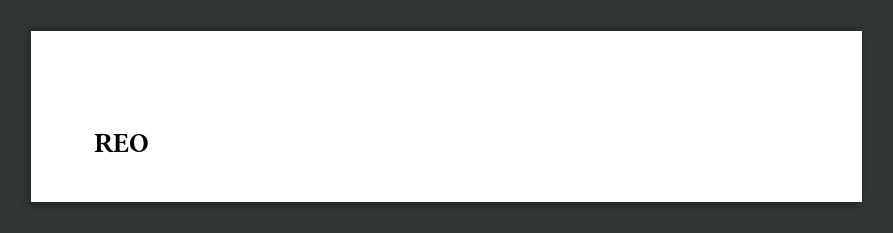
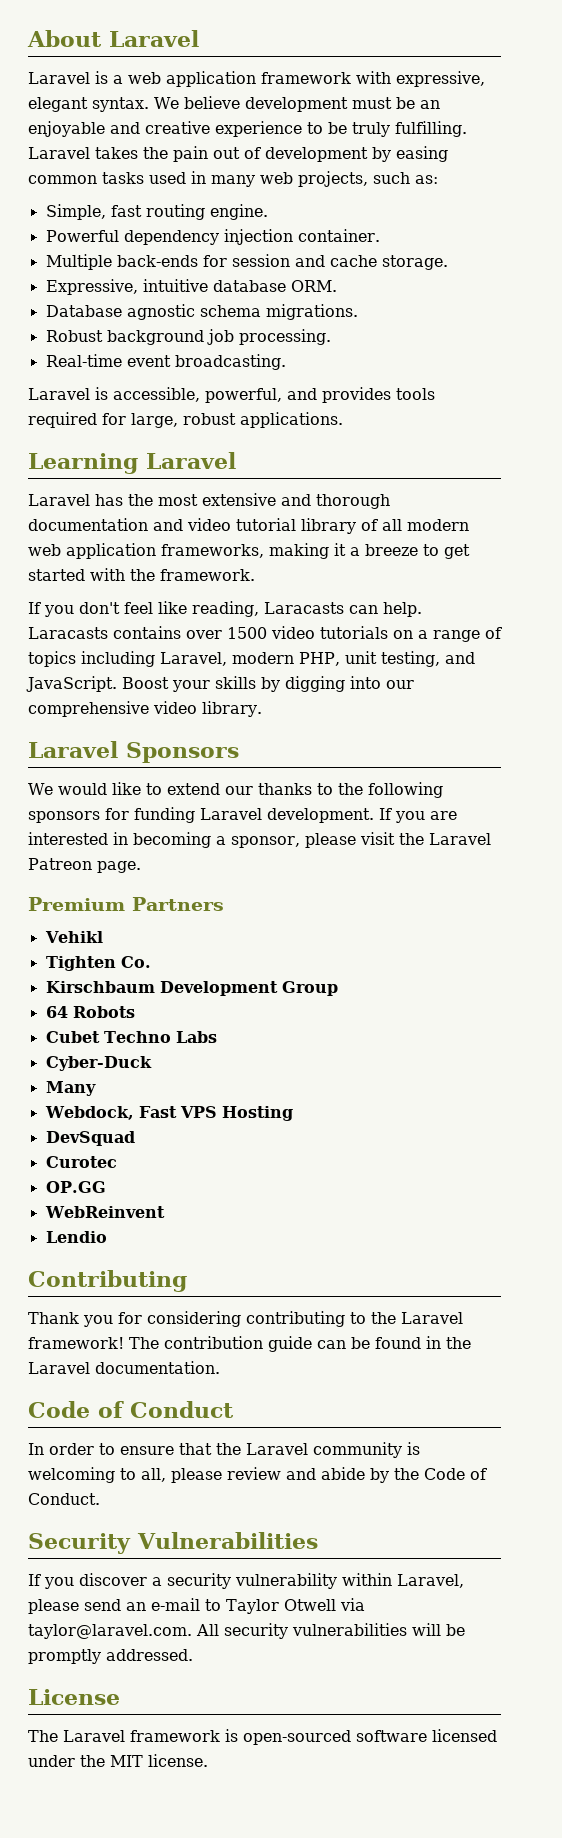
[94,133,149,153] REO -> [27,30,199,47] [28,71,485,87] [28,96,440,112] [28,121,467,137] [28,146,448,162] [28,171,438,187] [45,204,268,220] [45,229,380,245] [45,254,448,270] [45,279,337,295] [45,304,358,320] [45,329,331,345] [45,354,286,370] [28,387,435,403] [28,412,343,428] [28,452,236,474] [28,493,390,509] [28,518,469,534] [28,543,470,559] [28,568,255,581] [28,601,422,617] [28,626,502,642] [28,651,475,667] [26,676,414,692] [28,701,262,717] [28,741,239,763] [28,782,443,798] [28,807,457,823] [28,832,491,848] [28,858,141,873] [28,897,224,911] [44,931,103,943] [45,956,151,971] [45,981,338,996] [45,1006,135,1018] [45,1031,217,1043] [45,1056,152,1071] [45,1081,96,1096] [44,1106,293,1121] [45,1131,135,1146] [45,1156,117,1168] [45,1181,106,1193] [44,1206,165,1218] [45,1231,107,1243] [28,1270,187,1292] [28,1311,463,1327] [28,1336,471,1352] [28,1361,220,1374] [28,1401,234,1418] [28,1442,420,1458] [28,1467,487,1483] [28,1493,100,1505] [28,1532,318,1554] [28,1573,464,1589] [28,1598,365,1614] [28,1623,465,1639] [28,1649,193,1664] [28,1689,120,1705] [28,1729,497,1745] [28,1754,208,1767] About Laravel // Laravel is a web application framework with expressive, elegant syntax. We believe development must be an enjoyable and creative experience to be truly fulfilling. Laravel takes the pain out of development by easing common tasks used in many web projects, such as: // Simple, fast routing engine. // Powerful dependency injection container. // Multiple back-ends for session and cache storage. // Expressive, intuitive database ORM. // Database agnostic schema migrations. // Robust background job processing. // Real-time event broadcasting. // Laravel is accessible, powerful, and provides tools required for large, robust applications. // Learning Laravel // Laravel has the most extensive and thorough documentation and video tutorial library of all modern web application frameworks, making it a breeze to get started with the framework. // If you don't feel like reading, Laracasts can help. Laracasts contains over 1500 video tutorials on a range of topics including Laravel, modern PHP, unit testing, and JavaScript. Boost your skills by digging into our comprehensive video library. // Laravel Sponsors // We would like to extend our thanks to the following sponsors for funding Laravel development. If you are interested in becoming a sponsor, please visit the Laravel Patreon page. // Premium Partners // Vehikl // Tighten Co. // Kirschbaum Development Group // 64 Robots // Cubet Techno Labs // Cyber-Duck // Many // Webdock, Fast VPS Hosting // DevSquad // Curotec // OP.GG // WebReinvent // Lendio // Contributing // Thank you for considering contributing to the Laravel framework! The contribution guide can be found in the Laravel documentation. // Code of Conduct // In order to ensure that the Laravel community is welcoming to all, please review and abide by the Code of Conduct. // Security Vulnerabilities // If you discover a security vulnerability within Laravel, please send an e-mail to Taylor Otwell via taylor@laravel.com. All security vulnerabilities will be promptly addressed. // License // The Laravel framework is open-sourced software licensed under the MIT license.

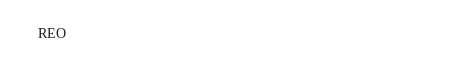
[27,30,199,47] [28,71,485,87] [28,96,440,112] [28,121,467,137] [28,146,448,162] [28,171,438,187] [45,204,268,220] [45,229,380,245] [45,254,448,270] [45,279,337,295] [45,304,358,320] [45,329,331,345] [45,354,286,370] [28,387,435,403] [28,412,343,428] [28,452,236,474] [28,493,390,509] [28,518,469,534] [28,543,470,559] [28,568,255,581] [28,601,422,617] [28,626,502,642] [28,651,475,667] [26,676,414,692] [28,701,262,717] [28,741,239,763] [28,782,443,798] [28,807,457,823] [28,832,491,848] [28,858,141,873] [28,897,224,911] [44,931,103,943] [45,956,151,971] [45,981,338,996] [45,1006,135,1018] [45,1031,217,1043] [45,1056,152,1071] [45,1081,96,1096] [44,1106,293,1121] [45,1131,135,1146] [45,1156,117,1168] [45,1181,106,1193] [44,1206,165,1218] [45,1231,107,1243] [28,1270,187,1292] [28,1311,463,1327] [28,1336,471,1352] [28,1361,220,1374] [28,1401,234,1418] [28,1442,420,1458] [28,1467,487,1483] [28,1493,100,1505] [28,1532,318,1554] [28,1573,464,1589] [28,1598,365,1614] [28,1623,465,1639] [28,1649,193,1664] [28,1689,120,1705] [28,1729,497,1745] [28,1754,208,1767] About Laravel // Laravel is a web application framework with expressive, elegant syntax. We believe development must be an enjoyable and creative experience to be truly fulfilling. Laravel takes the pain out of development by easing common tasks used in many web projects, such as: // Simple, fast routing engine. // Powerful dependency injection container. // Multiple back-ends for session and cache storage. // Expressive, intuitive database ORM. // Database agnostic schema migrations. // Robust background job processing. // Real-time event broadcasting. // Laravel is accessible, powerful, and provides tools required for large, robust applications. // Learning Laravel // Laravel has the most extensive and thorough documentation and video tutorial library of all modern web application frameworks, making it a breeze to get started with the framework. // If you don't feel like reading, Laracasts can help. Laracasts contains over 1500 video tutorials on a range of topics including Laravel, modern PHP, unit testing, and JavaScript. Boost your skills by digging into our comprehensive video library. // Laravel Sponsors // We would like to extend our thanks to the following sponsors for funding Laravel development. If you are interested in becoming a sponsor, please visit the Laravel Patreon page. // Premium Partners // Vehikl // Tighten Co. // Kirschbaum Development Group // 64 Robots // Cubet Techno Labs // Cyber-Duck // Many // Webdock, Fast VPS Hosting // DevSquad // Curotec // OP.GG // WebReinvent // Lendio // Contributing // Thank you for considering contributing to the Laravel framework! The contribution guide can be found in the Laravel documentation. // Code of Conduct // In order to ensure that the Laravel community is welcoming to all, please review and abide by the Code of Conduct. // Security Vulnerabilities // If you discover a security vulnerability within Laravel, please send an e-mail to Taylor Otwell via taylor@laravel.com. All security vulnerabilities will be promptly addressed. // License // The Laravel framework is open-sourced software licensed under the MIT license. -> [38,28,66,38] REO

